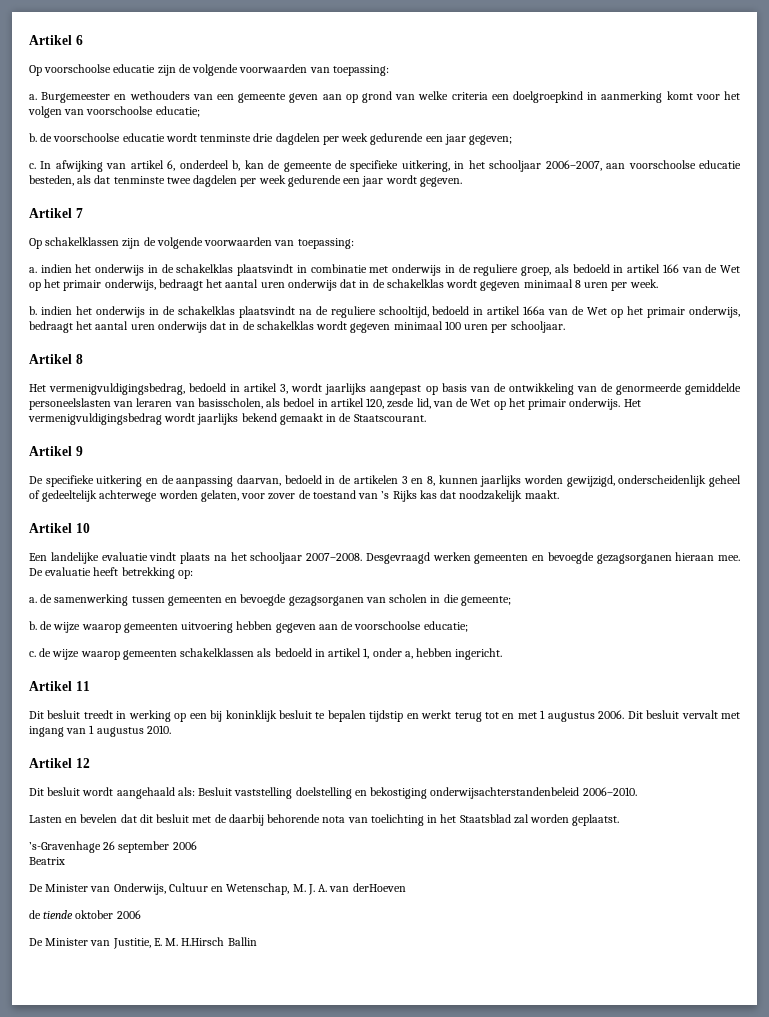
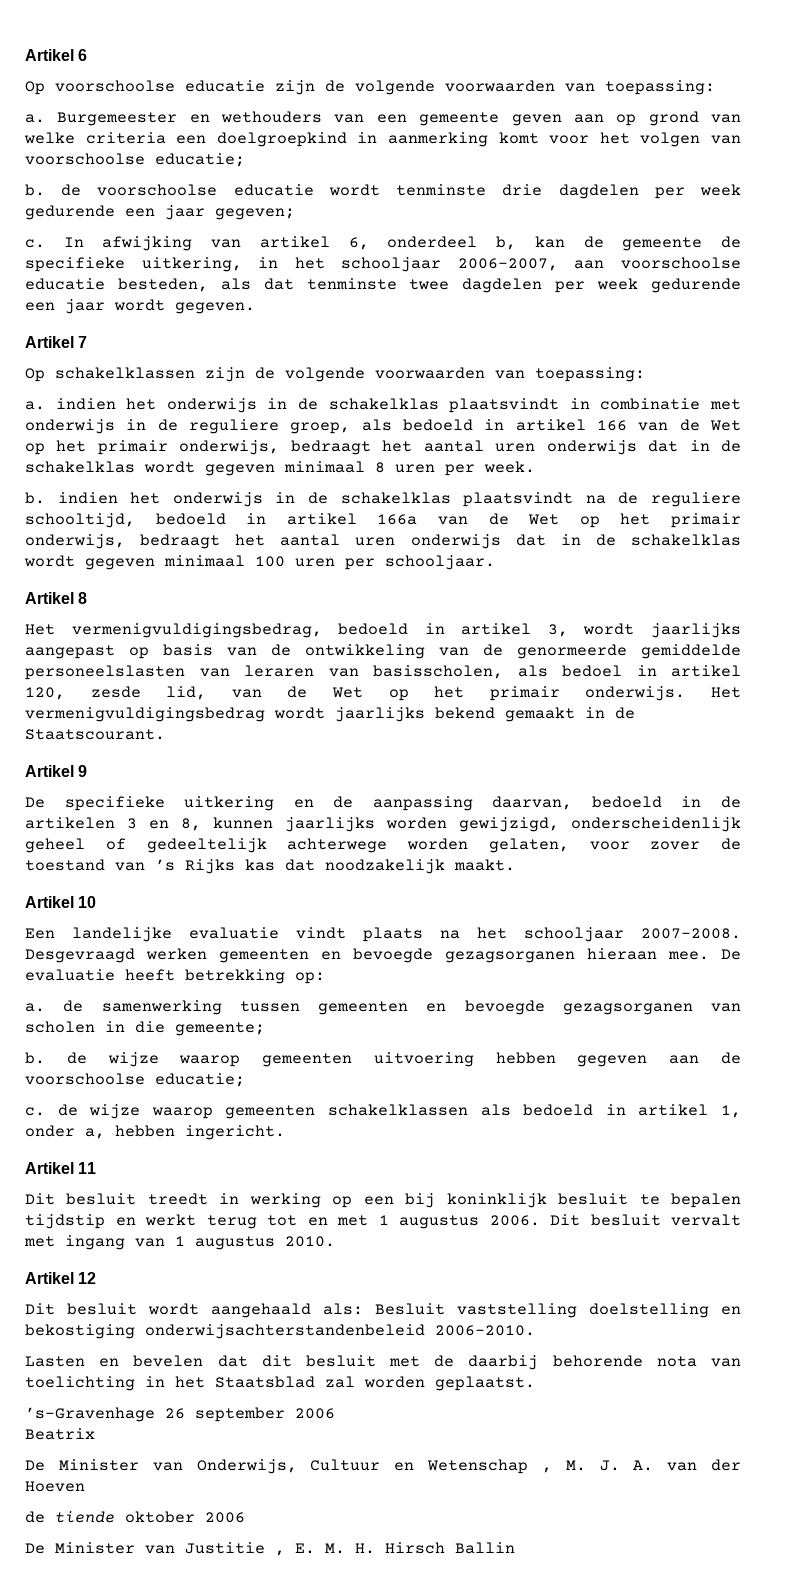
[226,883,290,895] Wetenschap, -> [426,1459,552,1474] Wetenschap ,
[352,883,406,892] derHoeven -> [711,1459,742,1471] [25,1481,85,1492] der Hoeven
[112,937,225,949] Justitie, E. M. H.Hirsch -> [185,1542,445,1556] Justitie , E. M. H. Hirsch

